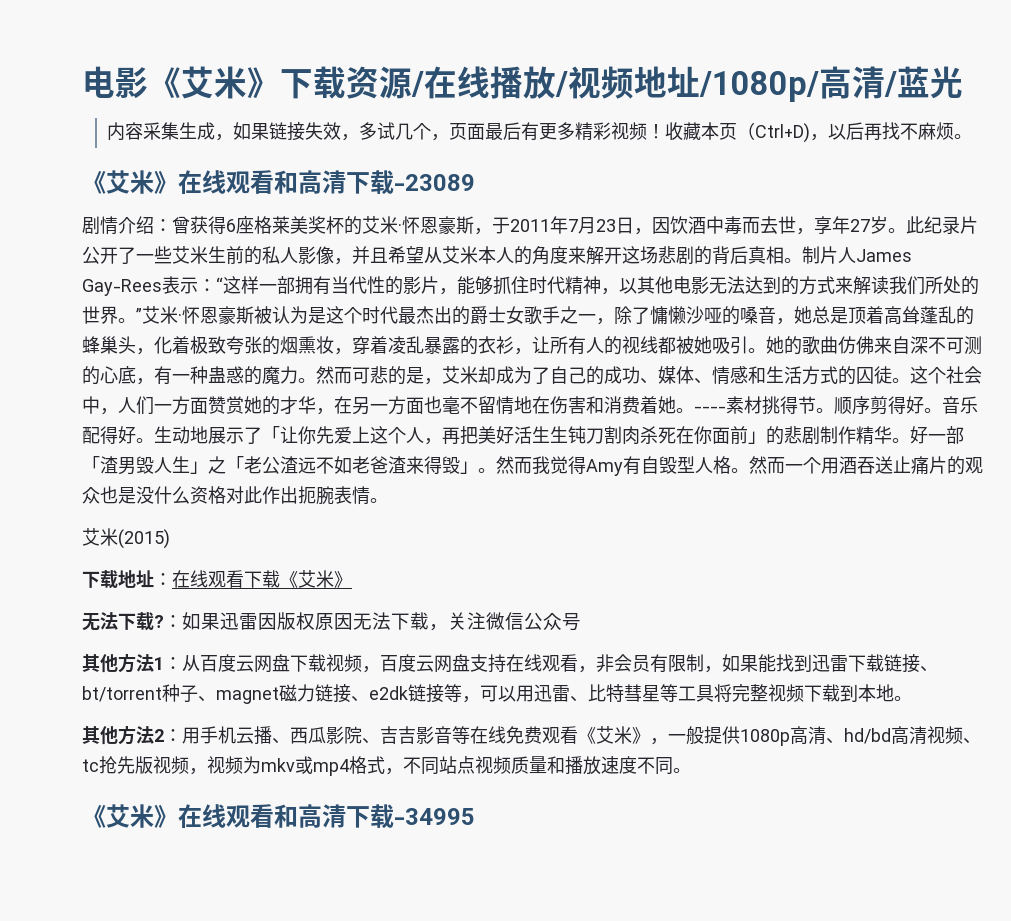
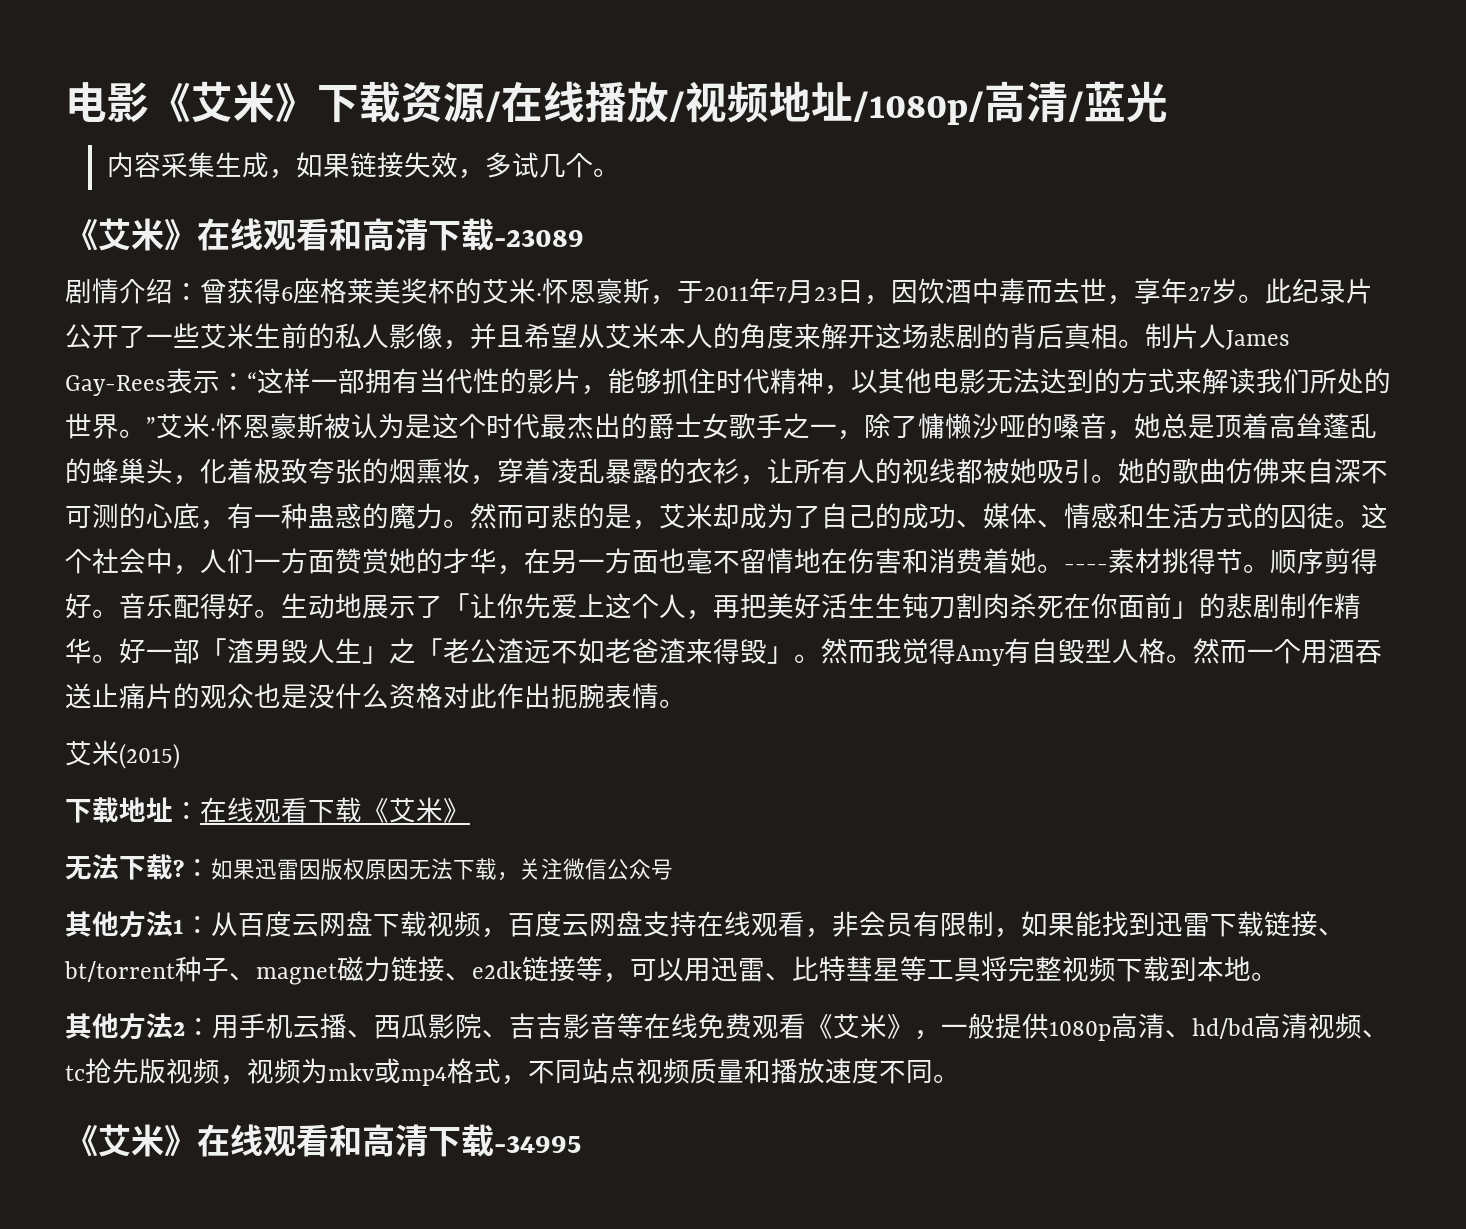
[431,122,955,143] ，页面最后有更多精彩视频！收藏本页（Ctrl+D)，以后再找不麻烦 -> (593, 165) none

